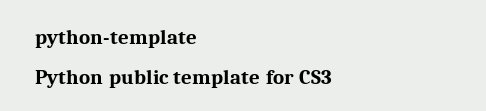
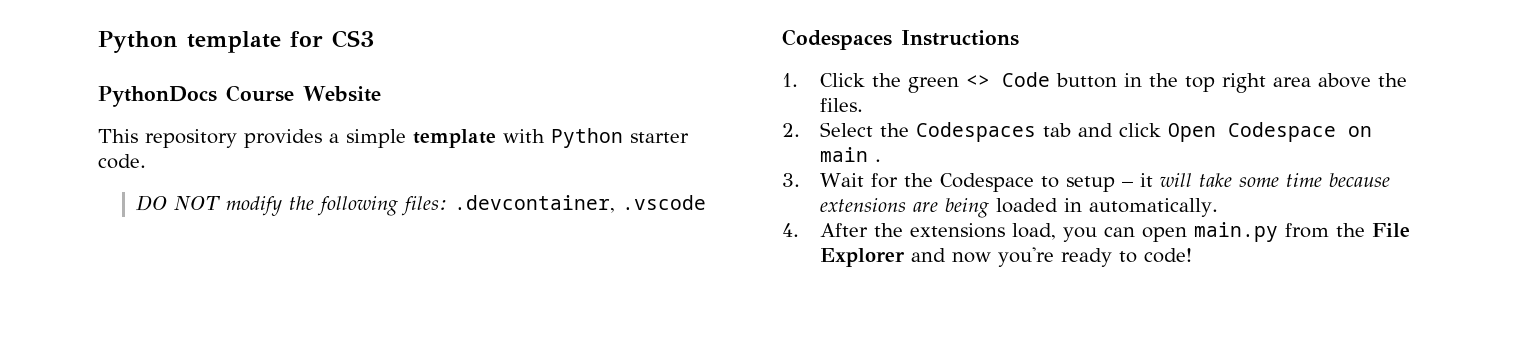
[35,29,197,48] [35,69,169,88] python-template // Python public -> [98,31,178,53] Python
(333, 77) none -> [98,85,381,107] [98,128,689,148] [98,154,146,169] [136,195,707,216] [782,29,1019,50] [782,72,1408,93] [820,98,864,112] [782,122,1373,142] [820,147,882,162] [782,173,1391,192] [820,198,1219,218] [782,222,1411,242] [820,247,1193,267] // PythonDocs Course Website // This repository provides a simple template with Python starter code. // DO NOT modify the following files: .devcontainer, .vscode // Codespaces Instructions // 1. Click the green <> Code button in the top right area above the files. // 2. Select the Codespaces tab and click Open Codespace on main . // 3. Wait for the Codespace to setup – it will take some time because extensions are being loaded in automatically. // 4. After the extensions load, you can open main.py from the File Explorer and now you're ready to code!

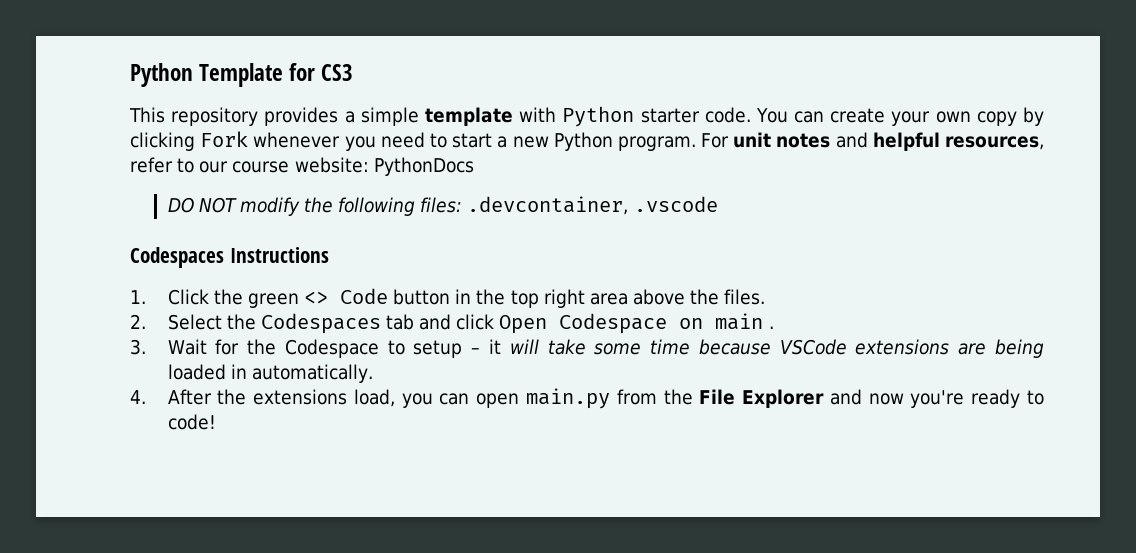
[98,31,281,53] Python template -> [130,63,284,87] Python Template
[98,85,381,107] // PythonDocs Course Website -> (354, 72) none
(146, 161) none -> [755,107,1044,126] [130,131,1044,151] [130,157,474,176] You can create your own copy by clicking Fork whenever you need to start a new Python program. For unit notes and helpful resources, refer to our course website: PythonDocs
(1391, 180) none -> [779,339,847,355] VSCode

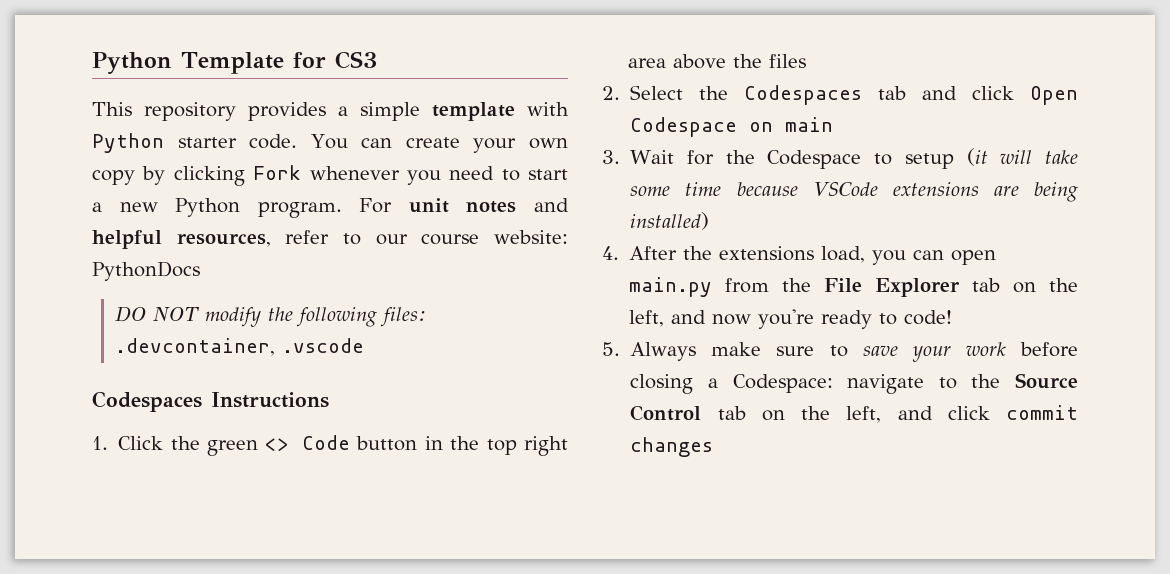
[724,289,766,305] files. -> [769,54,807,68] files
[768,326,774,329] . -> (834, 124) none
[471,339,502,354] – it -> [966,148,988,166] (it
[167,364,373,383] loaded in automatically. -> [630,212,710,230] installed)
(825, 398) none -> [972,278,1078,293] [629,310,665,327] tab on the left,
(216, 422) none -> [602,342,1078,362] [630,373,1078,394] [630,405,1078,423] [630,437,714,457] // 5. Always make sure to save your work before closing a Codespace: navigate to the Source Control tab on the left, and click commit changes

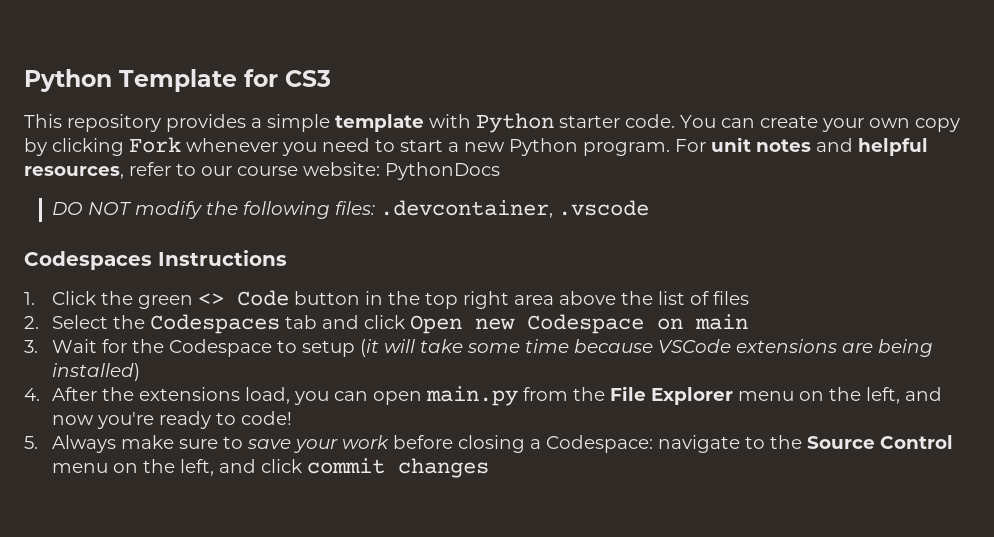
(763, 61) none -> [658,291,710,305] list of
(1078, 95) none -> [475,318,516,330] new
[972,278,1001,292] tab -> [738,391,795,401] menu
[717,406,746,420] tab -> [52,463,109,473] menu

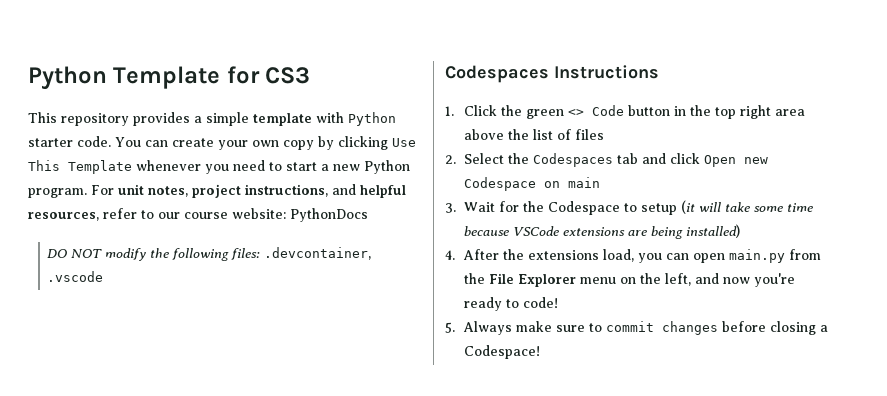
[129,137,181,153] Fork -> [392,138,416,147] [28,160,132,174] Use This Template
[756,139,811,152] notes -> [148,184,328,198] notes, project instructions,
[247,435,954,453] [52,458,490,478] save your work before closing a Codespace: navigate to the Source Control menu on the left, and click commit changes -> [606,321,829,335] [464,345,541,359] commit changes before closing a Codespace!

